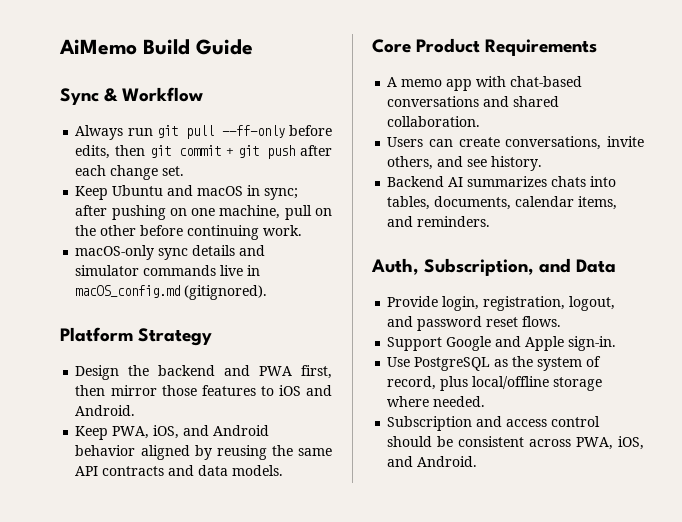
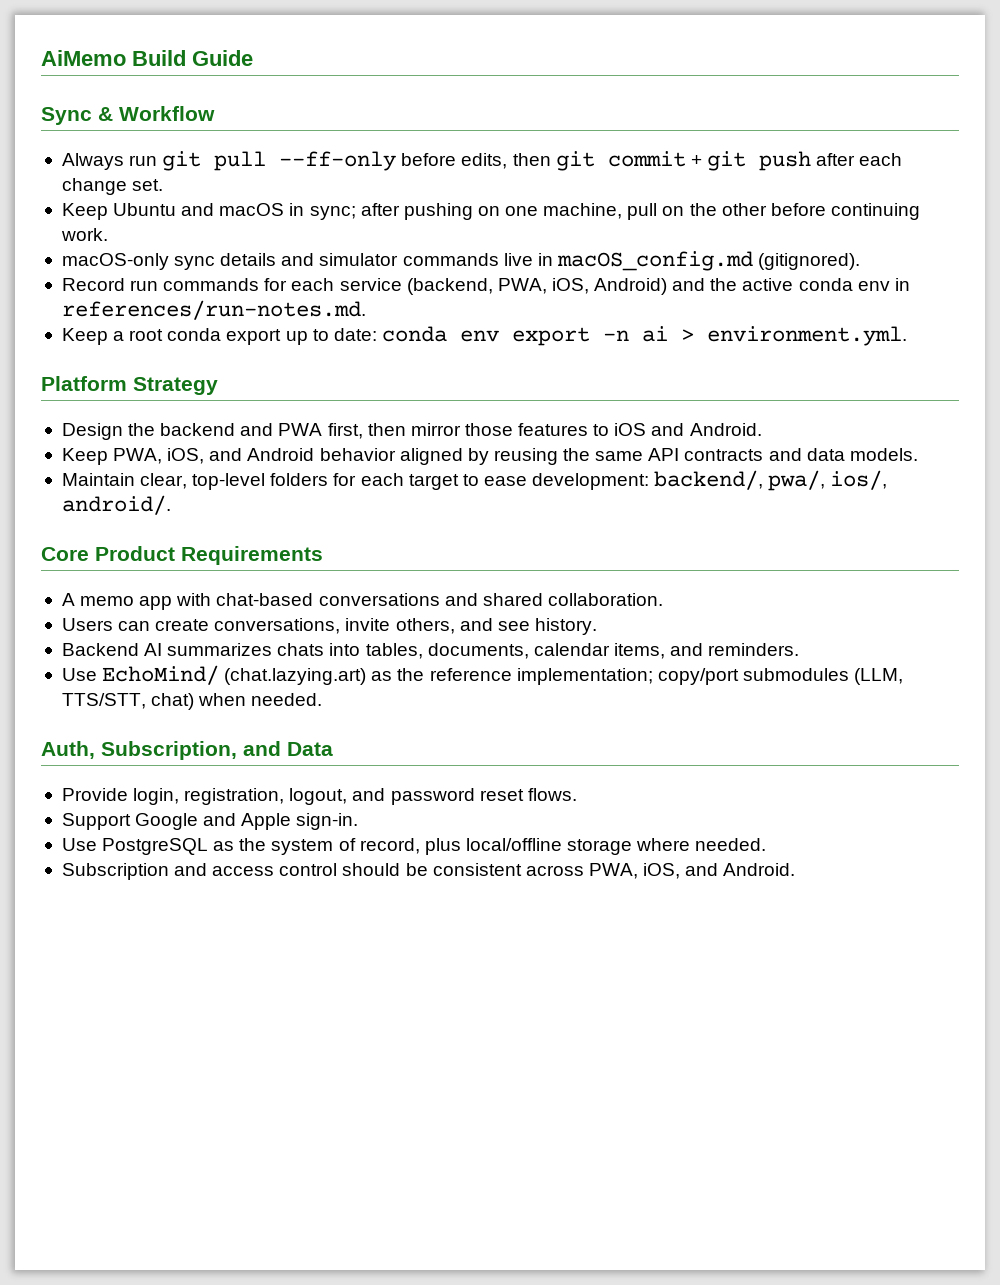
(268, 292) none -> [61,278,910,295] [61,300,366,320] [61,326,907,346] // Record run commands for each service (backend, PWA, iOS, Android) and the active conda env in references/run-notes.md. // Keep a root conda export up to date: conda env export -n ai > environment.yml.
(284, 470) none -> [61,470,888,491] [61,495,171,515] // Maintain clear, top-level folders for each target to ease development: backend/, pwa/, ios/, android/.
(491, 221) none -> [61,665,904,685] [61,693,323,710] // Use EchoMind/ (chat.lazying.art) as the reference implementation; copy/port submodules (LLM, TTS/STT, chat) when needed.

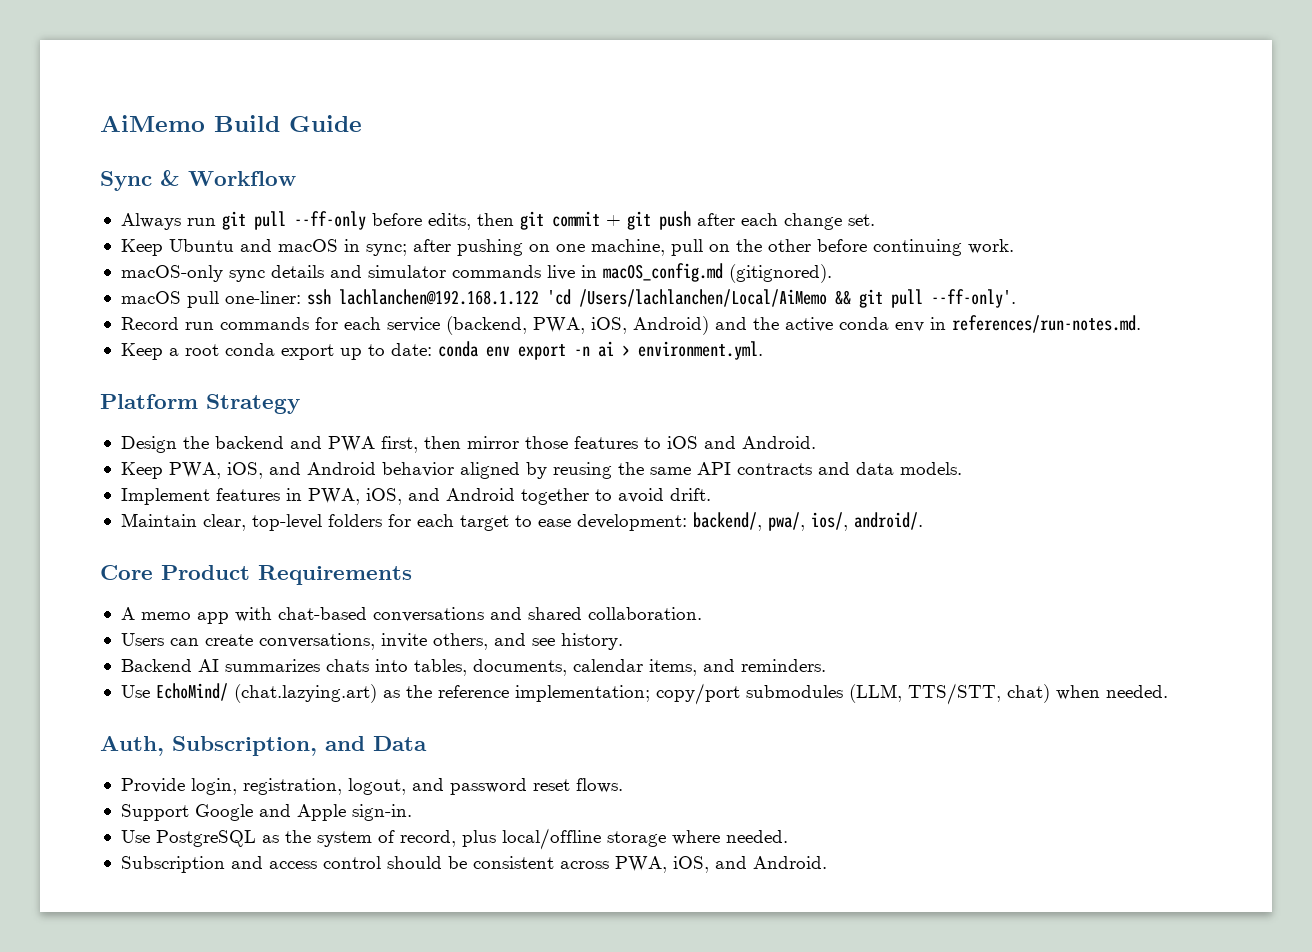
(861, 261) none -> [120,289,1016,308] // macOS pull one-liner: ssh lachlanchen@192.168.1.122 'cd /Users/lachlanchen/Local/AiMemo && git pull --ff-only'.
(918, 454) none -> [120,488,711,505] // Implement features in PWA, iOS, and Android together to avoid drift.

